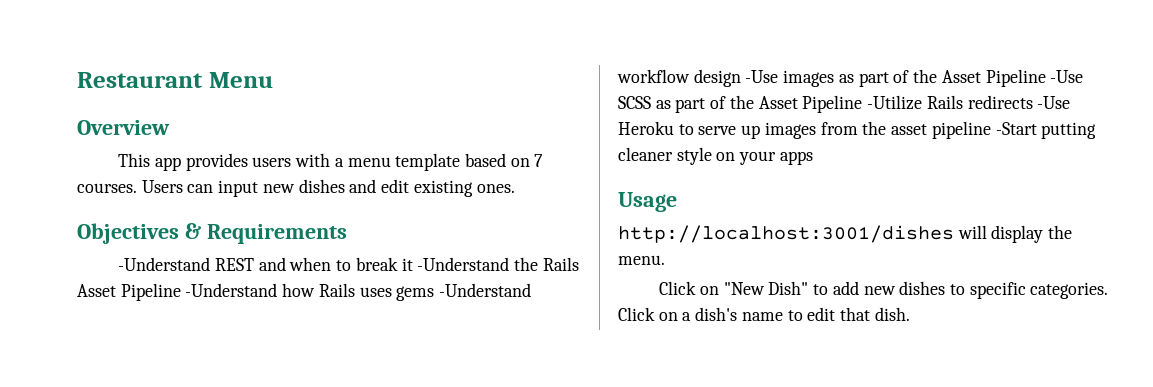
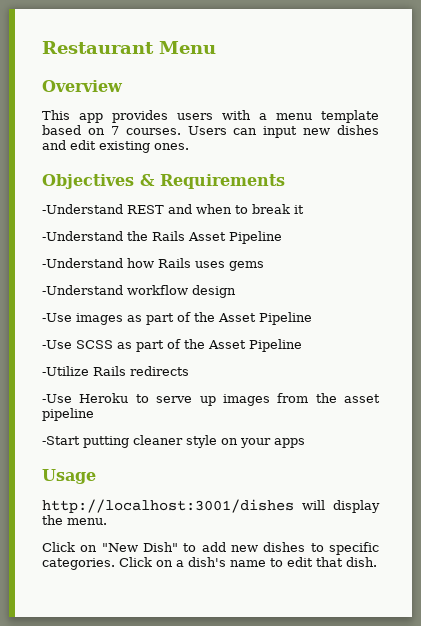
(413, 264) none -> (304, 209) //
(181, 292) none -> (282, 237) //
(435, 293) none -> (264, 266) //
(741, 78) none -> (236, 291) //
(1046, 78) none -> (312, 318) //
(863, 104) none -> (302, 345) //
(1033, 102) none -> (189, 371) //
(991, 130) none -> (94, 414) //

